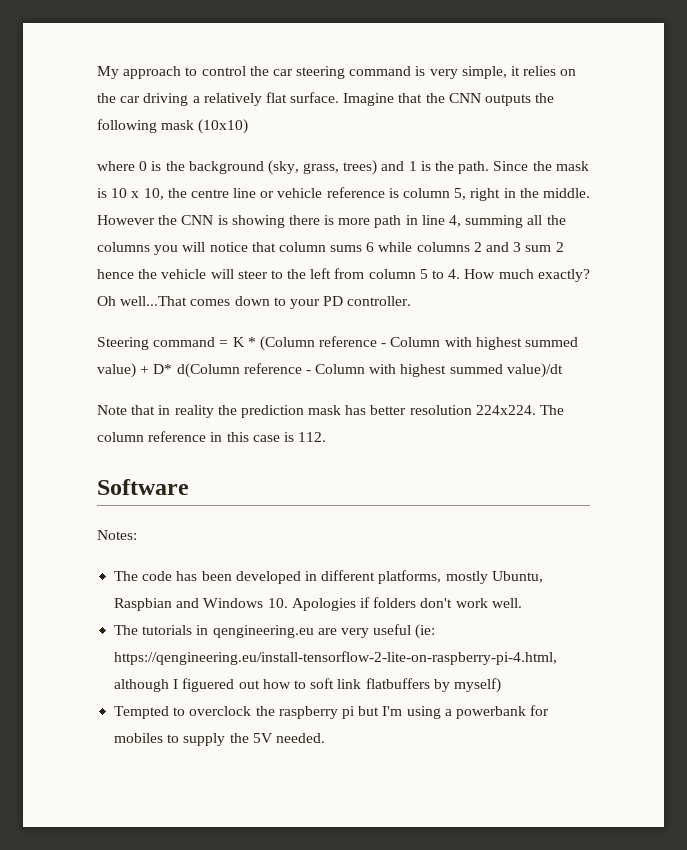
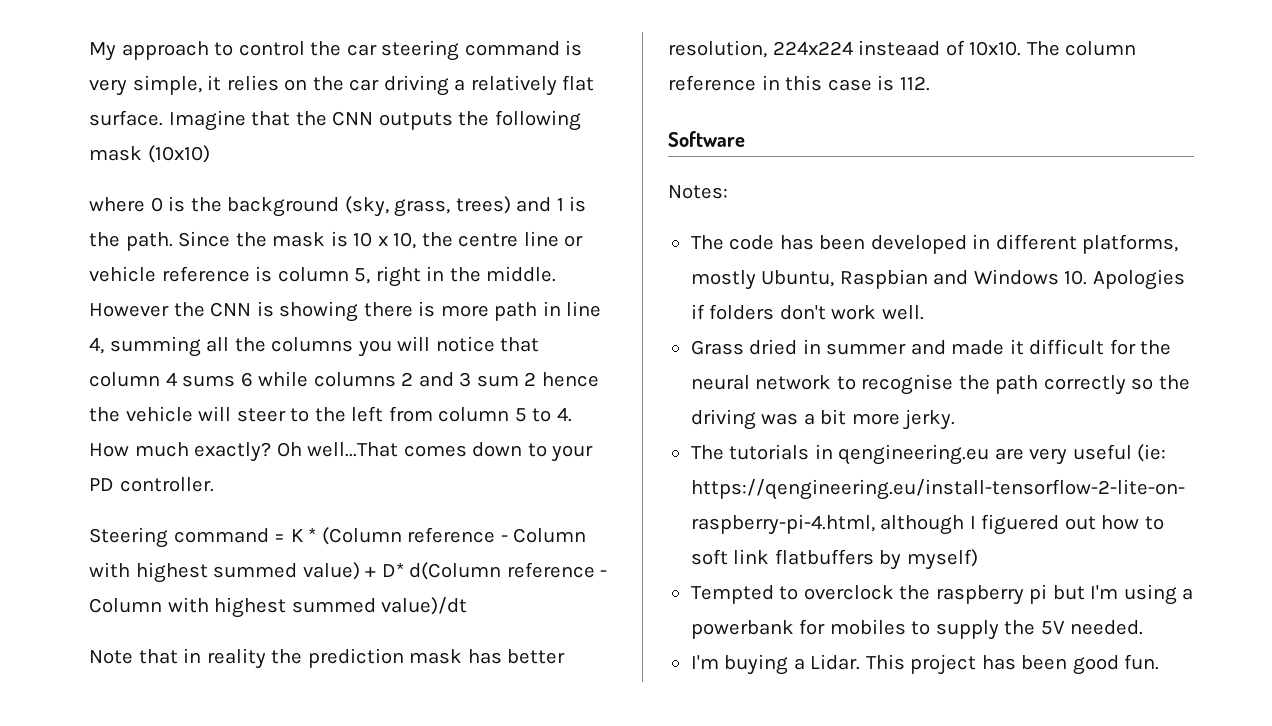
(326, 247) none -> [165,372,177,386] 4
[409,405,536,415] resolution 224x224. -> [668,40,1022,58] resolution, 224x224 insteaad of 10x10.
(522, 603) none -> [690,339,1172,355] [690,374,1190,395] [690,409,956,430] // Grass dried in summer and made it difficult for the neural network to recognise the path correctly so the driving was a bit more jerky.
(325, 738) none -> [690,654,1160,675] // I'm buying a Lidar. This project has been good fun.

